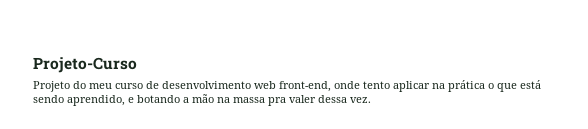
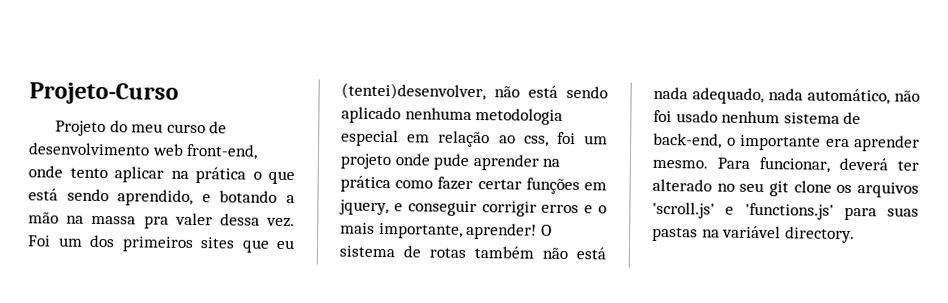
(371, 100) none -> [27,234,295,253] [341,82,608,101] [341,106,564,125] [341,129,608,148] [340,153,561,171] [340,175,607,195] [339,199,607,217] [340,222,552,240] [339,245,606,260] [653,86,920,105] [653,109,862,125] [653,132,920,152] [652,157,919,173] [652,178,919,198] [652,201,919,221] [652,225,855,244] Foi um dos primeiros sites que eu (tentei)desenvolver, não está sendo aplicado nenhuma metodologia especial em relação ao css, foi um projeto onde pude aprender na prática como fazer certar funções em jquery, e conseguir corrigir erros e o mais importante, aprender! O sistema de rotas também não está nada adequado, nada automático, não foi usado nenhum sistema de back-end, o importante era aprender mesmo. Para funcionar, deverá ter alterado no seu git clone os arquivos 'scroll.js' e 'functions.js' para suas pastas na variável directory.

